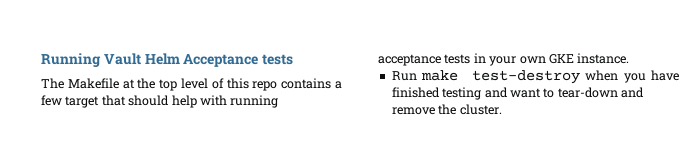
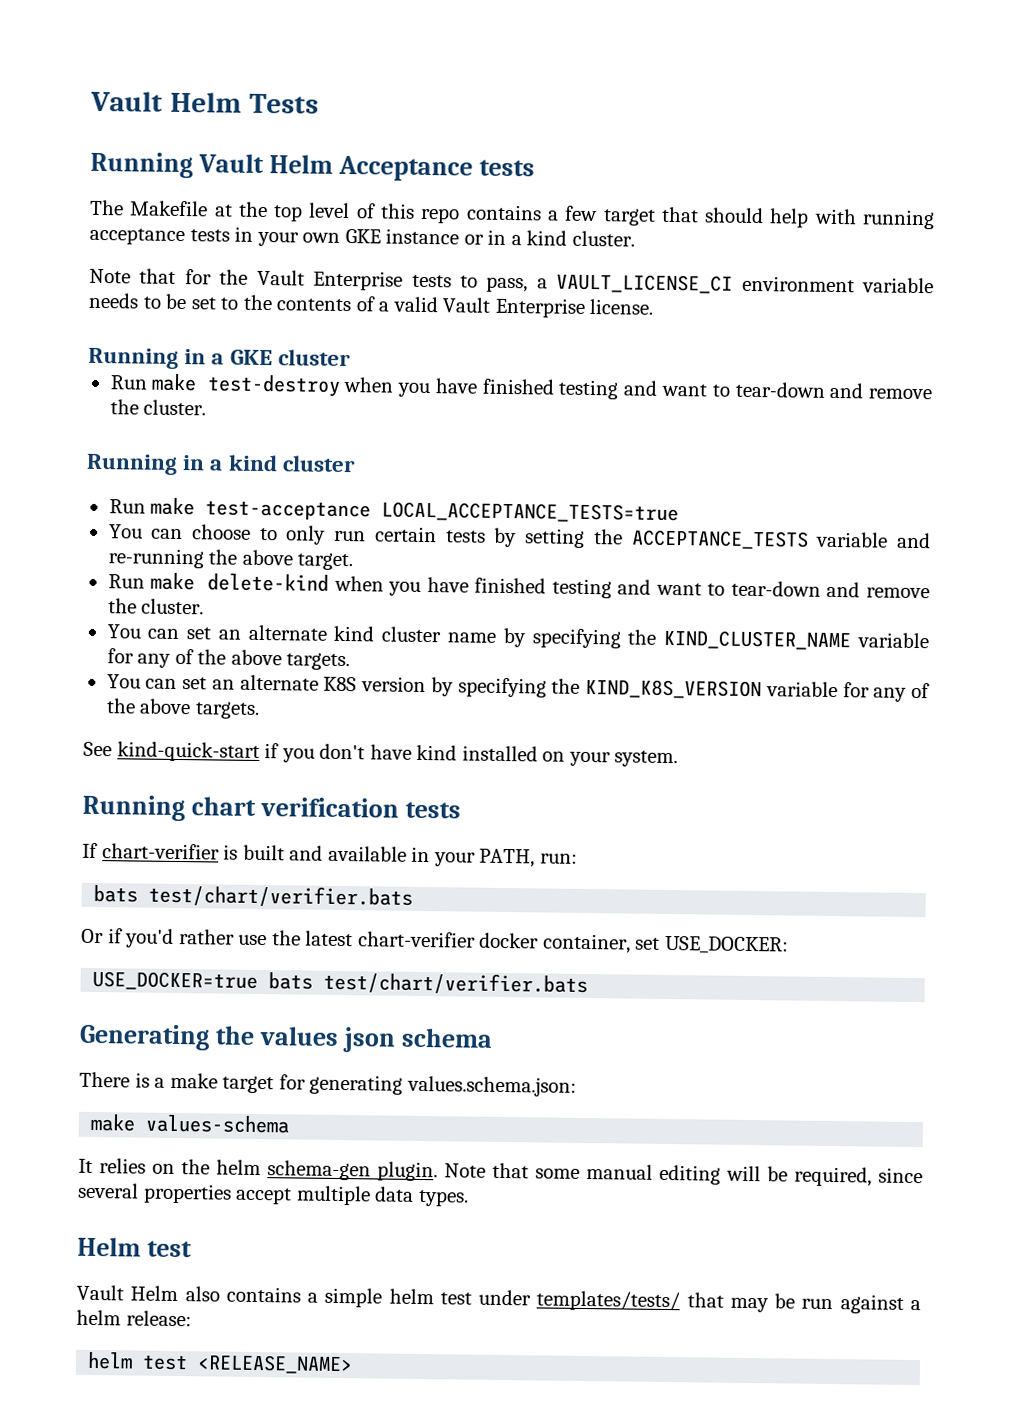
(41, 60) none -> [90,90,319,114] Vault Helm Tests //
[577,53,630,64] instance. -> [385,228,635,247] [89,268,934,294] [88,292,655,318] [88,347,351,369] instance or in a kind cluster. // Note that for the Vault Enterprise tests to pass, a VAULT_LICENSE_CI environment variable needs to be set to the contents of a valid Vault Enterprise license. // Running in a GKE cluster
(502, 109) none -> [86,453,356,475] [108,497,680,524] [108,524,931,550] [107,548,354,571] [107,572,930,599] [107,598,205,615] [106,624,930,651] [106,648,351,671] [106,674,931,702] [105,698,260,719] [83,741,679,768] [82,794,461,822] [82,842,578,868] [93,884,414,908] [81,928,789,954] [92,970,589,996] [79,1023,493,1053] [79,1071,577,1097] [90,1113,291,1134] [78,1158,923,1187] [78,1182,469,1207] [77,1236,192,1258] [76,1284,921,1314] [76,1309,192,1327] [87,1351,354,1375] // Running in a kind cluster // Run make test-acceptance LOCAL_ACCEPTANCE_TESTS=true // You can choose to only run certain tests by setting the ACCEPTANCE_TESTS variable and re-running the above target. // Run make delete-kind when you have finished testing and want to tear-down and remove the cluster. // You can set an alternate kind cluster name by specifying the KIND_CLUSTER_NAME variable for any of the above targets. // You can set an alternate K8S version by specifying the KIND_K8S_VERSION variable for any of the above targets. // See kind-quick-start if you don't have kind installed on your system. // Running chart verification tests // If chart-verifier is built and available in your PATH, run: // bats test/chart/verifier.bats // Or if you'd rather use the latest chart-verifier docker container, set USE_DOCKER: // USE_DOCKER=true bats test/chart/verifier.bats // Generating the values json schema // There is a make target for generating values.schema.json: // make values-schema // It relies on the helm schema-gen plugin. Note that some manual editing will be required, since several properties accept multiple data types. // Helm test // Vault Helm also contains a simple helm test under templates/tests/ that may be run against a helm release: // helm test <RELEASE_NAME>

